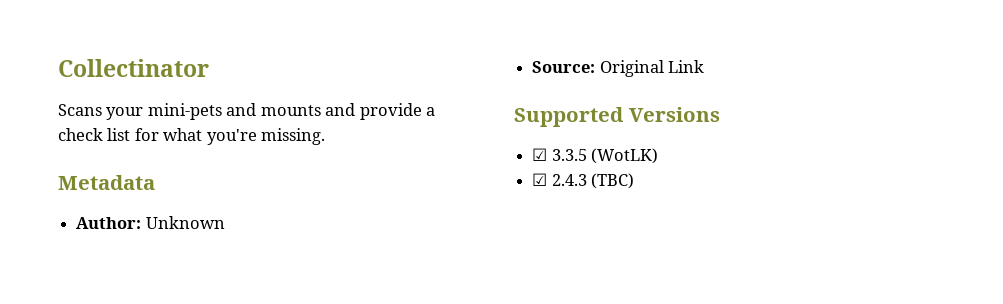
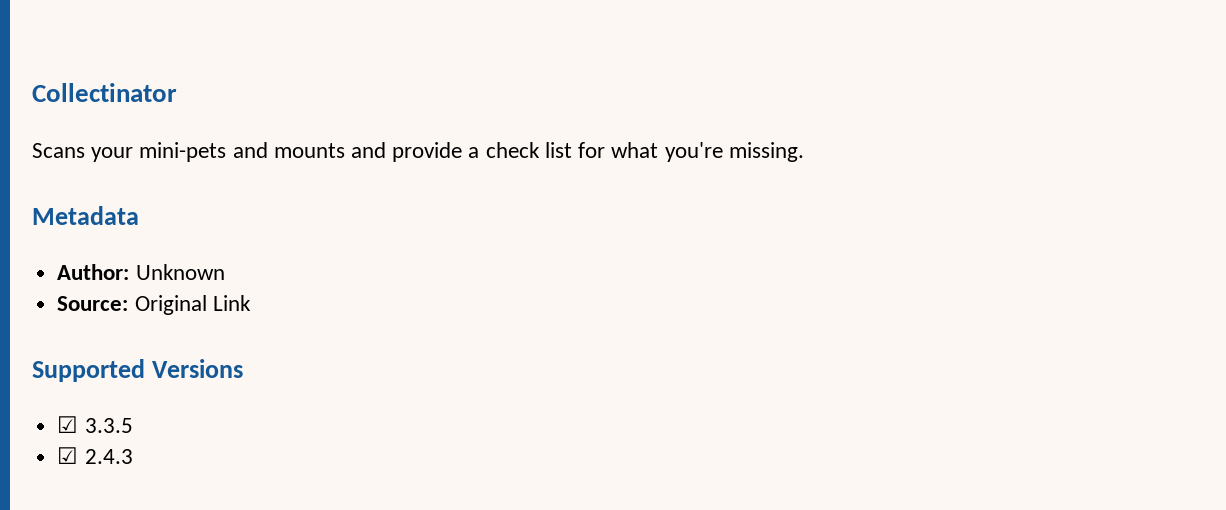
[591,148,659,164] (WotLK) -> (133, 425) none
[591,173,635,189] (TBC) -> (133, 456) none

